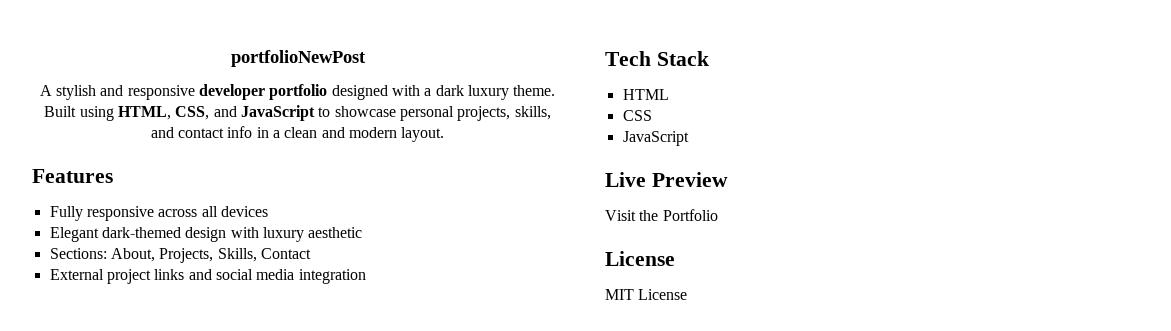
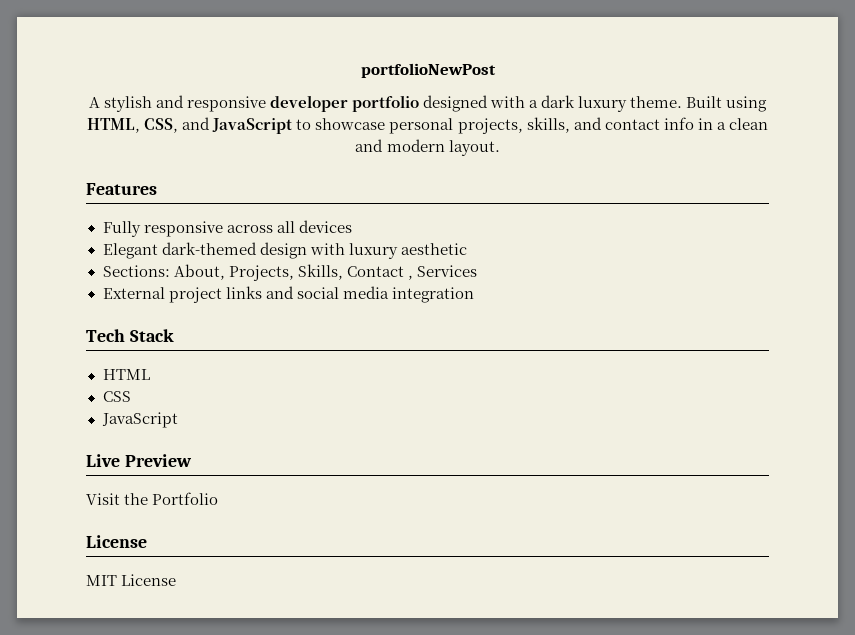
(311, 253) none -> [407,265,477,280] , Services

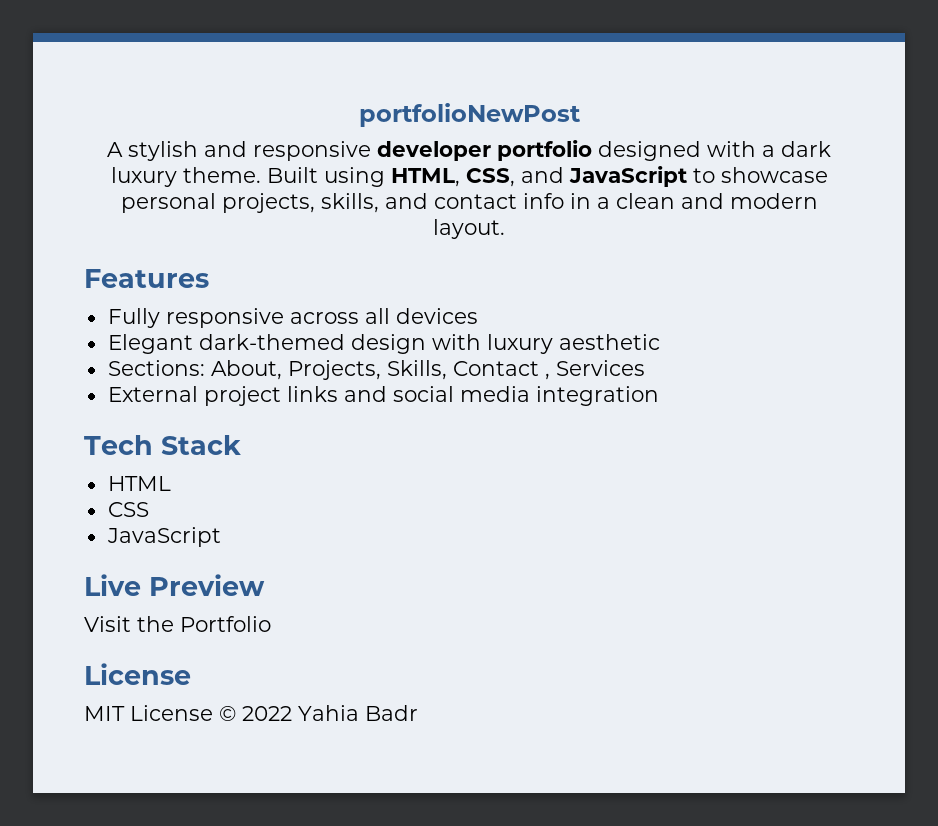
(177, 580) none -> [219,705,418,721] © 2022 Yahia Badr

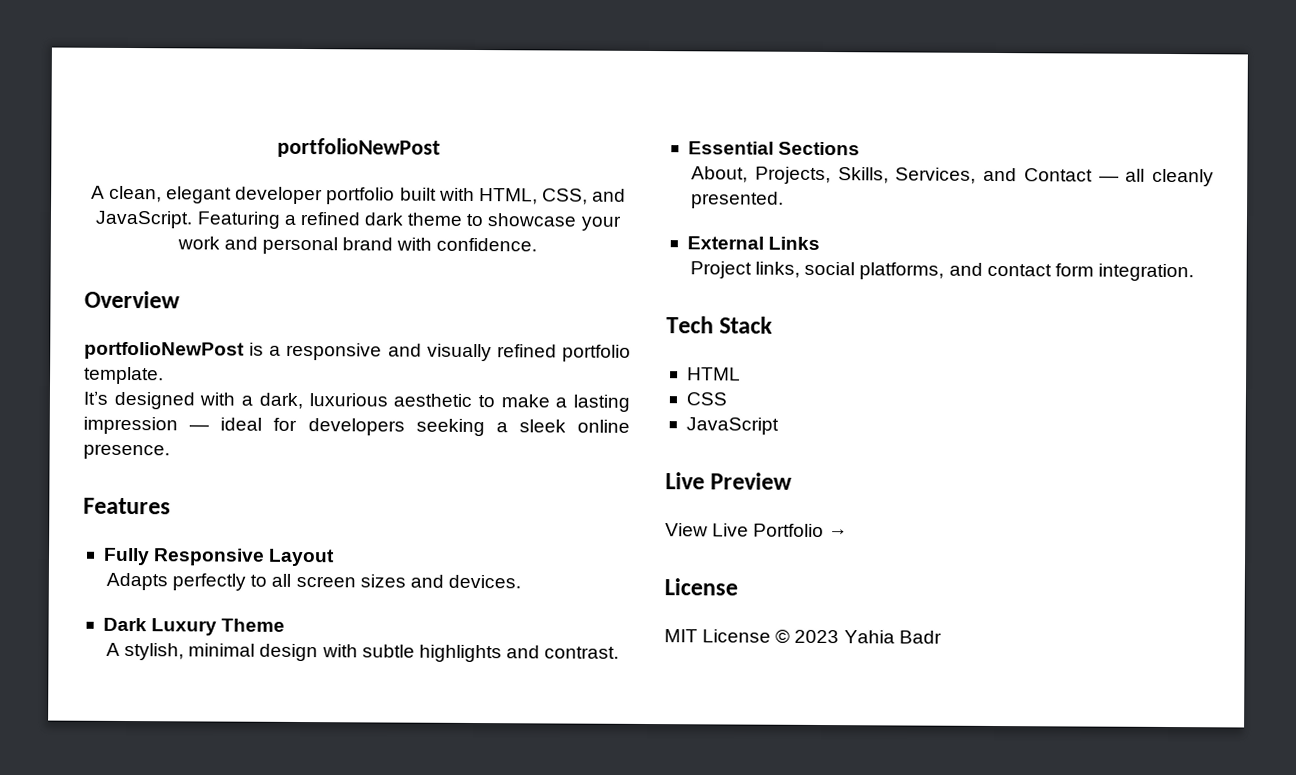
[128,140,831,161] [110,166,828,187] [120,193,818,213] [433,219,505,239] [84,269,209,288] [107,308,478,328] [107,334,660,354] [107,360,645,380] [107,386,659,406] stylish and responsive developer portfolio designed with a dark luxury theme. Built using HTML, CSS, and JavaScript to showcase personal projects, skills, and contact info in a clean and modern layout. // Features // Fully responsive across all devices // Elegant dark-themed design with luxury aesthetic // Sections: About, Projects, Skills, Contact , Services // External project links and social media integration -> [109,185,627,205] [95,210,621,231] [176,236,538,255] [84,290,180,309] [84,341,632,362] [84,366,164,385] [83,391,630,412] [83,416,630,437] [83,443,170,460] [83,497,171,515] [102,547,336,567] [106,572,521,591] [102,617,286,636] [106,642,620,663] [687,141,861,156] [691,166,1214,187] [691,191,785,209] [686,236,821,250] [690,261,1194,282] clean, elegant developer portfolio built with HTML, CSS, and JavaScript. Featuring a refined dark theme to showcase your work and personal brand with confidence. // Overview // portfolioNewPost is a responsive and visually refined portfolio template. // It’s designed with a dark, luxurious aesthetic to make a lasting impression — ideal for developers seeking a sleek online presence. // Features // Fully Responsive Layout // Adapts perfectly to all screen sizes and devices. // Dark Luxury Theme // A stylish, minimal design with subtle highlights and contrast. // Essential Sections // About, Projects, Skills, Services, and Contact — all cleanly presented. // External Links // Project links, social platforms, and contact form integration.
[84,616,174,632] Visit the -> [665,523,750,537] View Live
(271, 624) none -> [828,529,849,538] →
[242,706,292,721] 2022 -> [794,629,840,644] 2023

